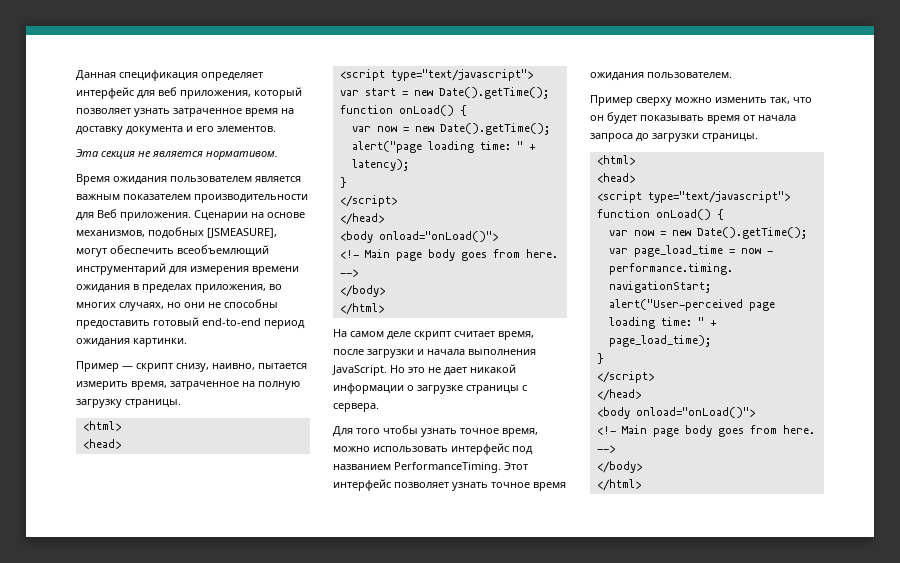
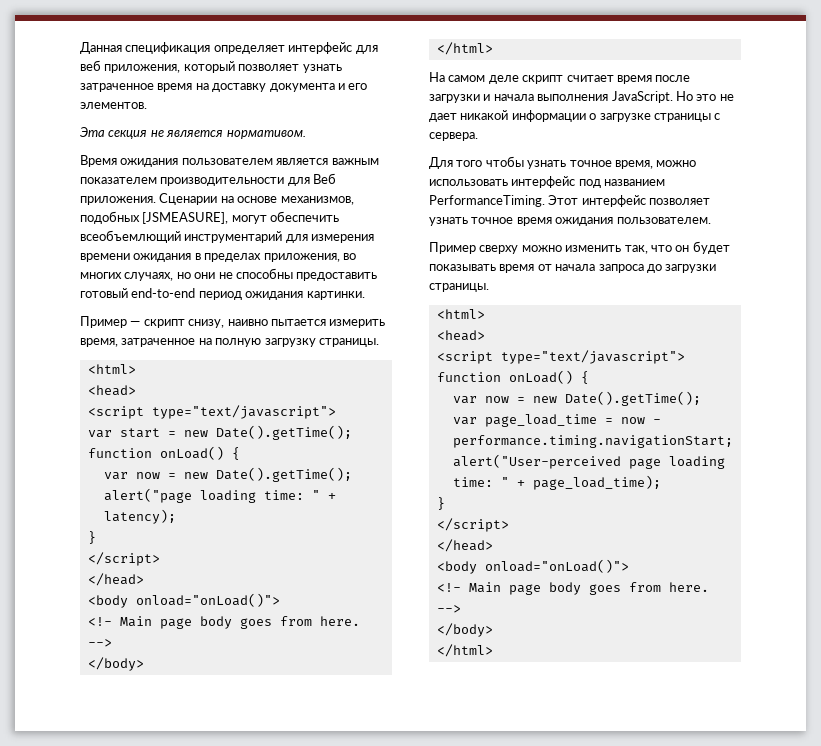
[212,363,255,370] наивно, -> [227,319,268,326] наивно
[498,331,534,340] время, -> [616,75,652,84] время

